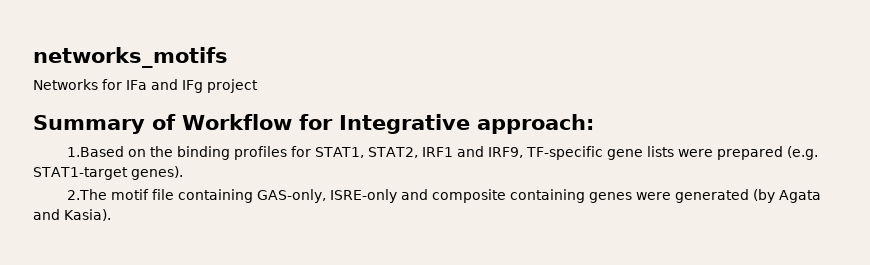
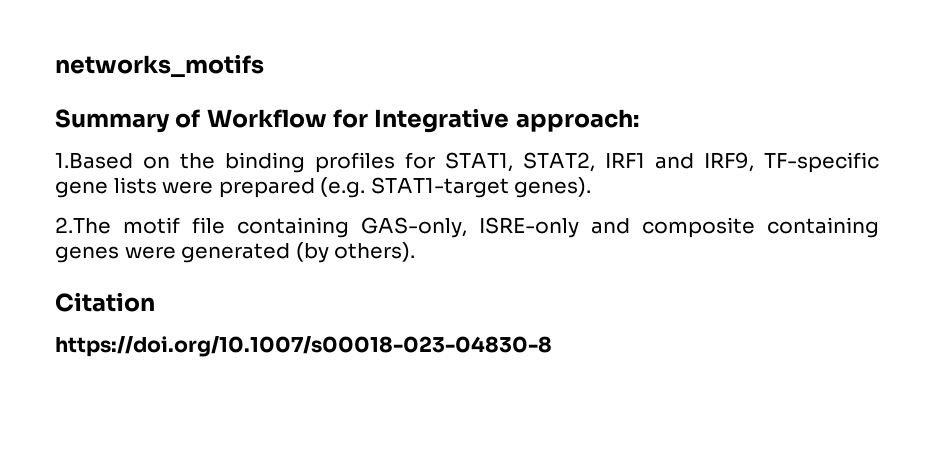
[33,79,258,93] // Networks for IFa and IFg project -> (264, 66) none
[778,190,821,203] [33,209,111,221] Agata and Kasia). -> [334,242,416,262] [55,292,155,312] [55,336,552,357] others). // Citation // https://doi.org/10.1007/s00018-023-04830-8

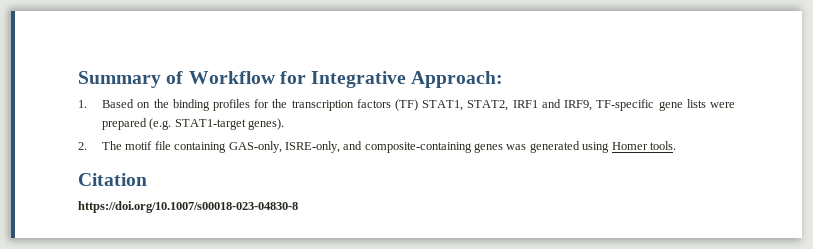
[55,54,264,78] networks_motifs // -> (78, 79) none
[515,109,639,132] [55,152,133,169] approach: // 1.Based -> [411,71,504,88] [78,99,135,108] Approach: // 1. Based
(435, 160) none -> [272,99,419,111] the transcription factors (TF)
[55,217,111,234] 2.The -> [78,141,123,150] 2. The
[479,217,879,238] [55,242,416,263] ISRE-only and composite containing genes were generated (by others). -> [284,141,676,153] ISRE-only, and composite-containing genes was generated using Homer tools.

